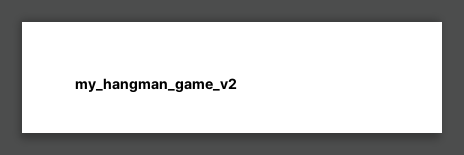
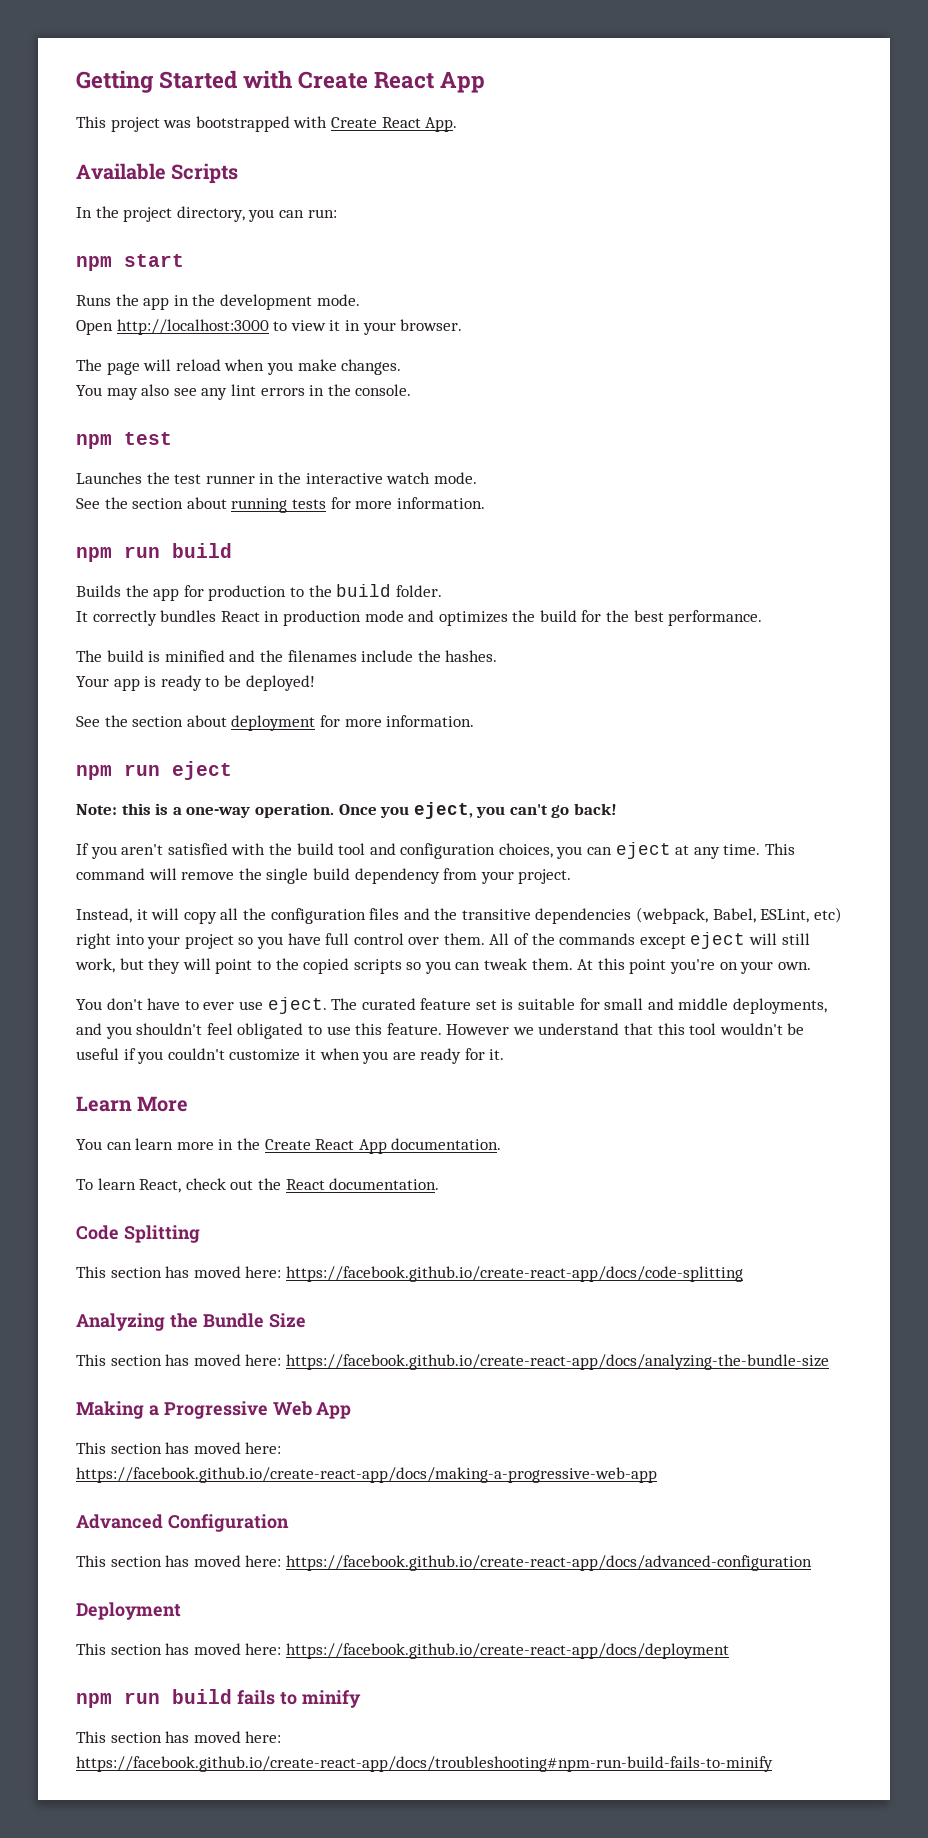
[75,78,237,93] my_hangman_game_v2 -> [76,70,486,93] [76,116,458,132] [76,163,239,184] [76,206,337,222] [76,254,184,271] [76,294,360,310] [76,319,463,335] [76,359,402,375] [76,384,412,400] [76,432,172,449] [76,472,477,484] [76,497,485,513] [76,543,232,562] [76,584,442,601] [76,610,763,626] [76,650,498,662] [76,675,315,691] [76,715,475,731] [76,761,232,780] [76,802,618,819] [76,842,796,859] [76,868,572,884] [76,907,842,924] [76,932,810,949] [75,958,811,974] [76,997,828,1014] [76,1023,805,1039] [76,1048,505,1064] [76,1096,189,1112] [76,1138,502,1154] [76,1178,440,1193] [76,1225,200,1243] [76,1266,743,1282] [76,1313,306,1331] [76,1354,829,1370] [76,1401,352,1419] [76,1442,282,1454] [76,1467,657,1483] [76,1514,289,1532] [76,1555,812,1571] [76,1602,181,1620] [76,1643,729,1659] [76,1689,361,1708] [76,1731,282,1743] [76,1756,773,1772] Getting Started with Create React App // This project was bootstrapped with Create React App. // Available Scripts // In the project directory, you can run: // npm start // Runs the app in the development mode. // Open http://localhost:3000 to view it in your browser. // The page will reload when you make changes. // You may also see any lint errors in the console. // npm test // Launches the test runner in the interactive watch mode. // See the section about running tests for more information. // npm run build // Builds the app for production to the build folder. // It correctly bundles React in production mode and optimizes the build for the best performance. // The build is minified and the filenames include the hashes. // Your app is ready to be deployed! // See the section about deployment for more information. // npm run eject // Note: this is a one-way operation. Once you eject, you can't go back! // If you aren't satisfied with the build tool and configuration choices, you can eject at any time. This command will remove the single build dependency from your project. // Instead, it will copy all the configuration files and the transitive dependencies (webpack, Babel, ESLint, etc) right into your project so you have full control over them. All of the commands except eject will still work, but they will point to the copied scripts so you can tweak them. At this point you're on your own. // You don't have to ever use eject. The curated feature set is suitable for small and middle deployments, and you shouldn't feel obligated to use this feature. However we understand that this tool wouldn't be useful if you couldn't customize it when you are ready for it. // Learn More // You can learn more in the Create React App documentation. // To learn React, check out the React documentation. // Code Splitting // This section has moved here: https://facebook.github.io/create-react-app/docs/code-splitting // Analyzing the Bundle Size // This section has moved here: https://facebook.github.io/create-react-app/docs/analyzing-the-bundle-size // Making a Progressive Web App // This section has moved here: https://facebook.github.io/create-react-app/docs/making-a-progressive-web-app // Advanced Configuration // This section has moved here: https://facebook.github.io/create-react-app/docs/advanced-configuration // Deployment // This section has moved here: https://facebook.github.io/create-react-app/docs/deployment // npm run build fails to minify // This section has moved here: https://facebook.github.io/create-react-app/docs/troubleshooting#npm-run-build-fails-to-minify

